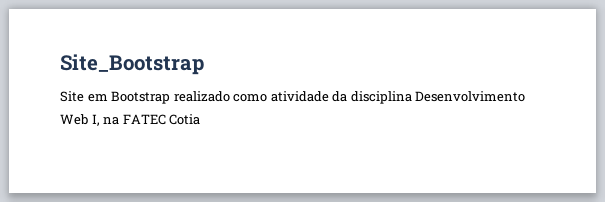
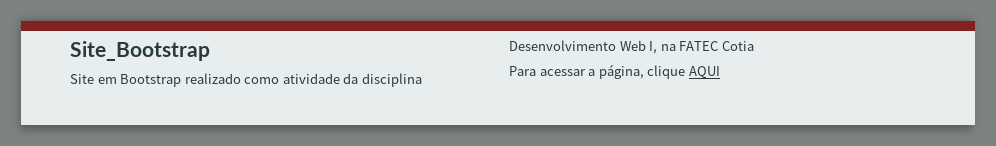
(201, 119) none -> [509,64,720,79] // Para acessar a página, clique AQUI

